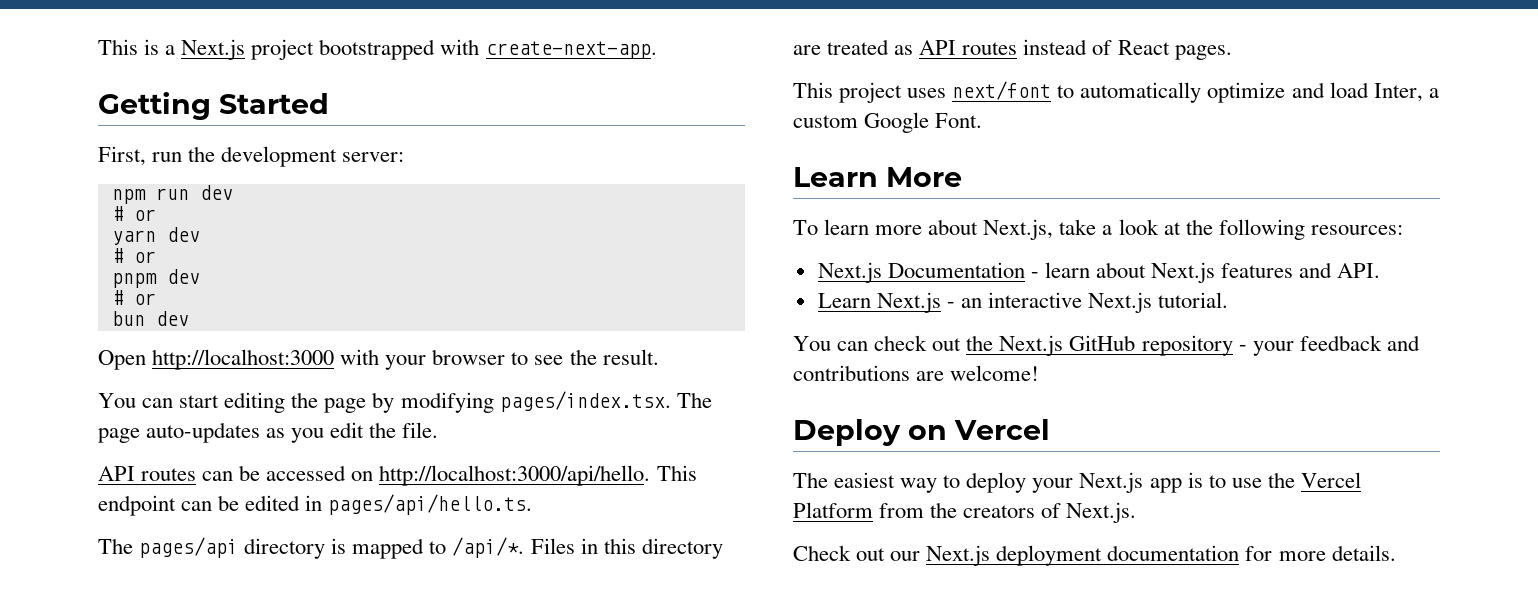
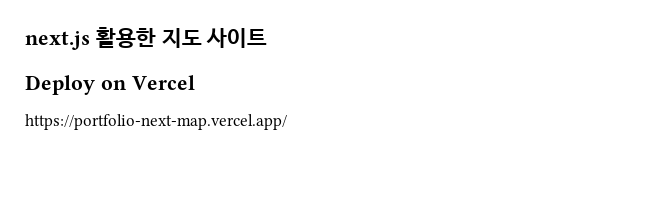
[98,39,657,60] [98,92,329,120] [98,146,405,167] [111,185,233,204] [111,206,156,221] [111,227,200,245] [111,248,156,263] [111,269,200,288] [111,290,156,305] [111,311,189,326] [98,349,659,370] [98,391,712,413] [98,422,439,443] [98,465,697,486] [98,494,533,516] [98,537,723,559] [793,39,1232,60] [793,81,1439,103] [793,112,983,133] [793,167,962,187] [793,219,1403,240] [817,262,1381,283] [817,292,1229,313] [793,335,1420,356] [793,365,1040,381] [793,419,1050,446] [793,472,1361,493] [793,502,1137,523] [793,545,1396,566] This is a Next.js project bootstrapped with create-next-app. // Getting Started // First, run the development server: // npm run dev // # or // yarn dev // # or // pnpm dev // # or // bun dev // Open http://localhost:3000 with your browser to see the result. // You can start editing the page by modifying pages/index.tsx. The page auto-updates as you edit the file. // API routes can be accessed on http://localhost:3000/api/hello. This endpoint can be edited in pages/api/hello.ts. // The pages/api directory is mapped to /api/*. Files in this directory are treated as API routes instead of React pages. // This project uses next/font to automatically optimize and load Inter, a custom Google Font. // Learn More // To learn more about Next.js, take a look at the following resources: // Next.js Documentation - learn about Next.js features and API. // Learn Next.js - an interactive Next.js tutorial. // You can check out the Next.js GitHub repository - your feedback and contributions are welcome! // Deploy on Vercel // The easiest way to deploy your Next.js app is to use the Vercel Platform from the creators of Next.js. // Check out our Next.js deployment documentation for more details. -> [25,27,268,50] [25,75,195,95] [25,114,287,130] next.js 활용한 지도 사이트 // Deploy on Vercel // https://portfolio-next-map.vercel.app/

